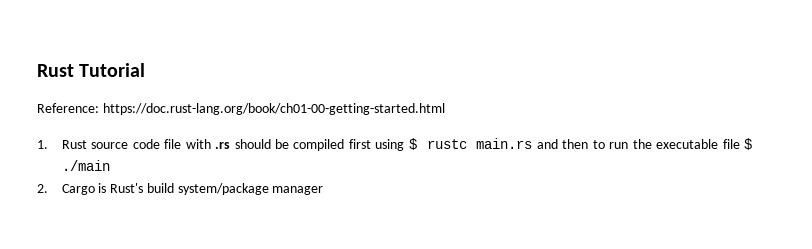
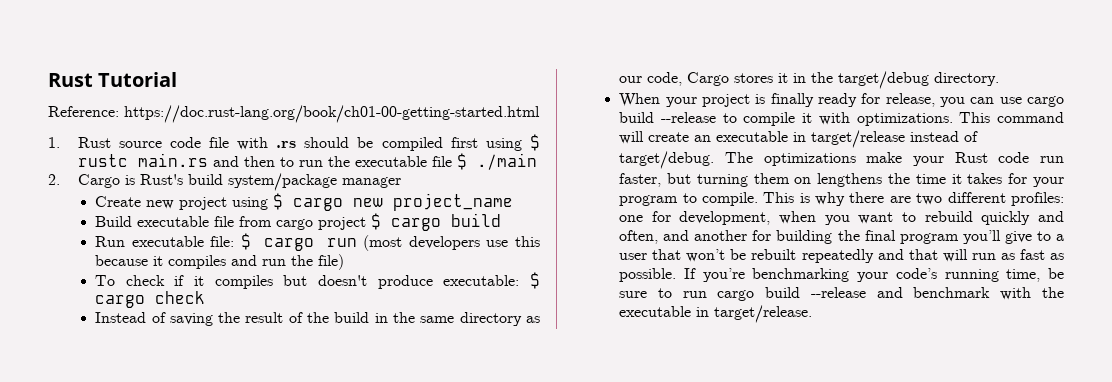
(324, 190) none -> [95,193,514,211] [95,213,502,231] [95,233,540,251] [95,254,345,270] [95,272,540,289] [95,291,206,308] [95,312,541,326] [619,71,1000,89] [619,93,1064,107] [619,112,1064,126] [619,130,979,148] [619,151,1064,169] [619,173,1064,187] [619,192,1064,206] [619,211,1064,225] [619,230,1065,244] [619,249,1064,263] [619,268,1064,282] [619,287,1064,301] [619,305,813,323] // Create new project using $ cargo new project_name // Build executable file from cargo project $ cargo build // Run executable file: $ cargo run (most developers use this because it compiles and run the file) // To check if it compiles but doesn't produce executable: $ cargo check // Instead of saving the result of the build in the same directory as our code, Cargo stores it in the target/debug directory. // When your project is finally ready for release, you can use cargo build --release to compile it with optimizations. This command will create an executable in target/release instead of target/debug. The optimizations make your Rust code run faster, but turning them on lengthens the time it takes for your program to compile. This is why there are two different profiles: one for development, when you want to rebuild quickly and often, and another for building the final program you’ll give to a user that won’t be rebuilt repeatedly and that will run as fast as possible. If you’re benchmarking your code’s running time, be sure to run cargo build --release and benchmark with the executable in target/release.

